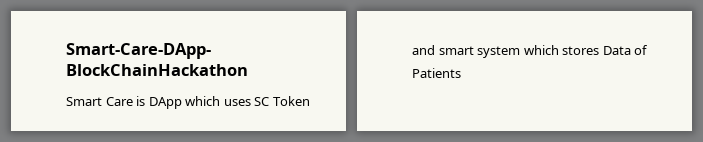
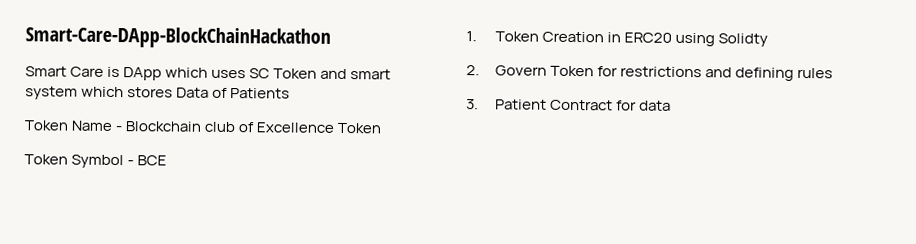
(461, 73) none -> [24,120,382,134] [24,154,168,169] [466,31,768,47] [466,65,833,81] [466,99,671,111] // Token Name - Blockchain club of Excellence Token // Token Symbol - BCE // 1. Token Creation in ERC20 using Solidty // 2. Govern Token for restrictions and defining rules // 3. Patient Contract for data

